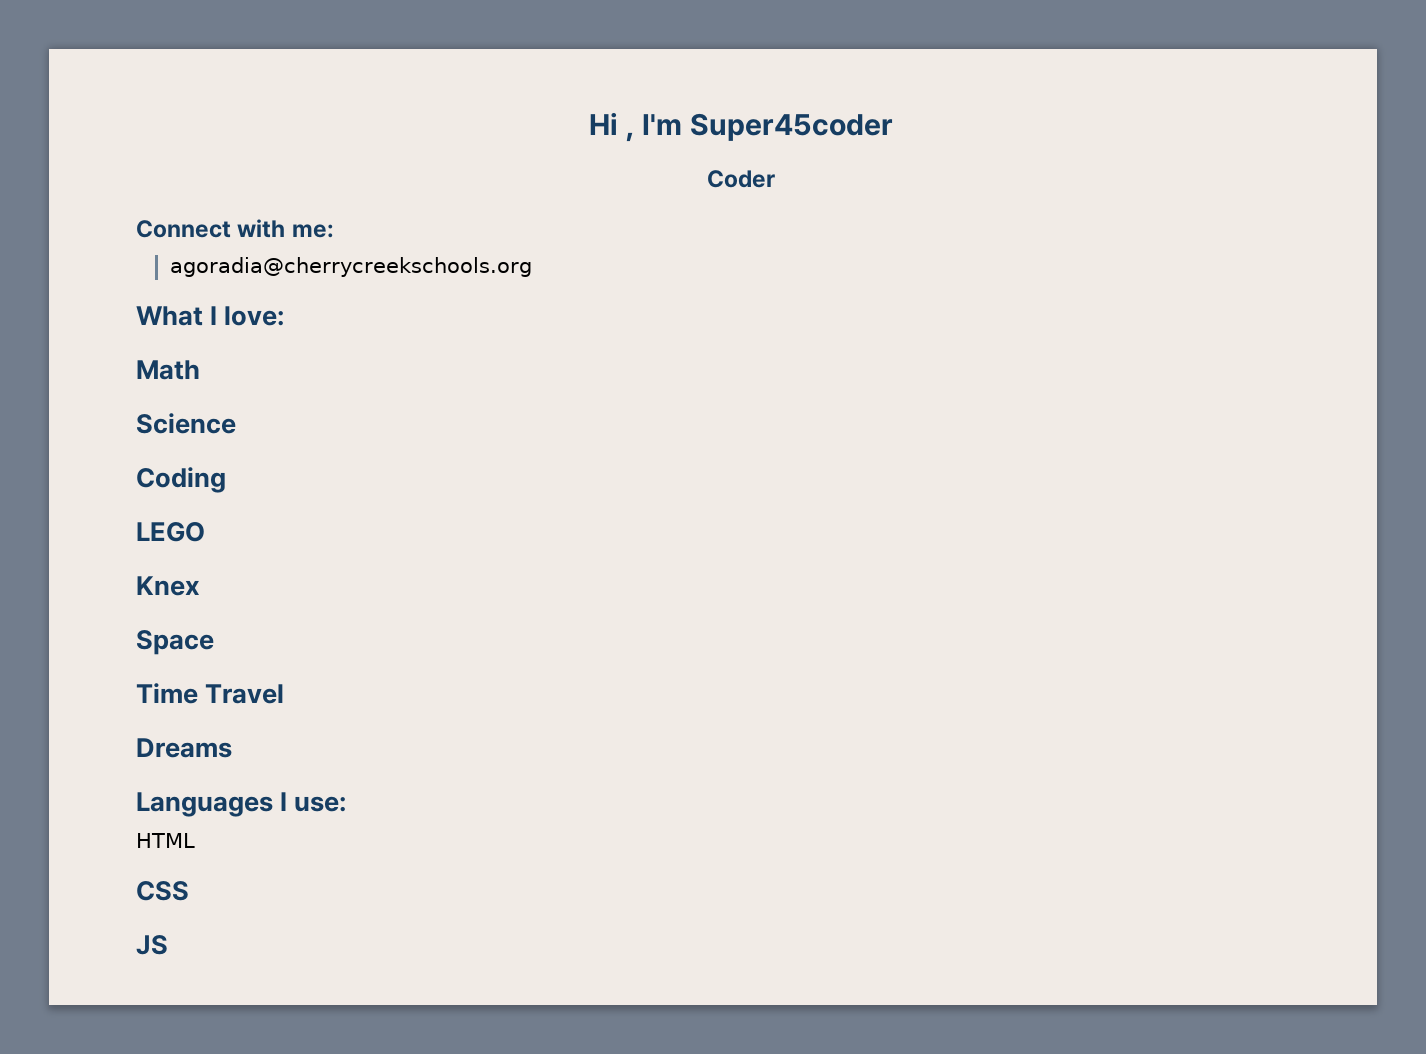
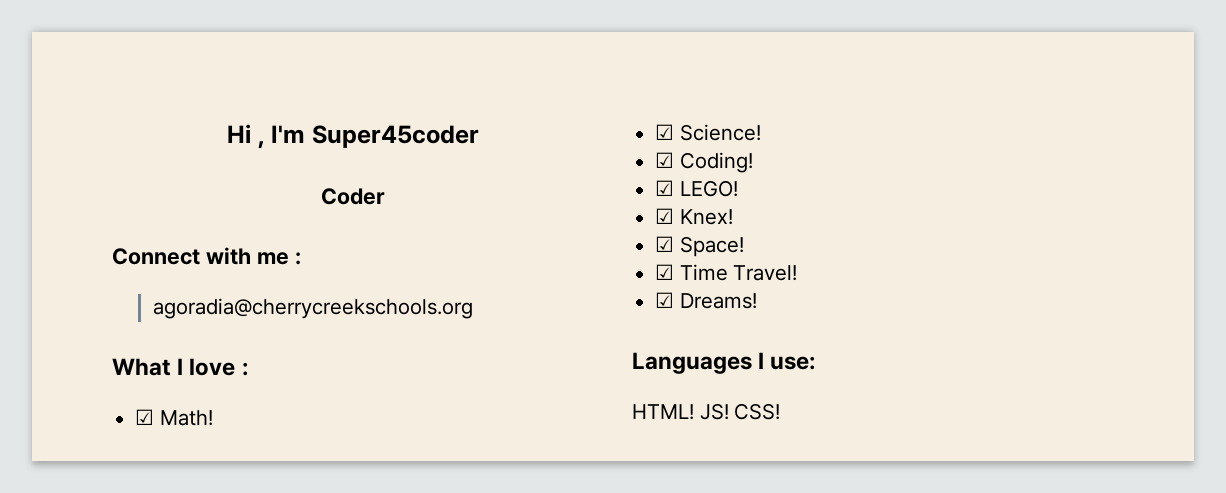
[291,224,334,238] me: -> [256,252,301,265] me :
[224,306,285,326] [136,360,200,380] [136,413,236,434] [136,467,226,493] [136,522,205,542] [136,576,200,596] [136,630,214,655] [136,683,285,704] [136,738,232,758] love: // Math // Science // Coding // LEGO // Knex // Space // Time Travel // Dreams -> [189,358,248,376] [135,409,213,426] [655,124,761,141] [655,152,753,173] [655,180,738,197] [655,208,733,225] [655,236,744,257] [655,264,798,281] [655,292,757,309] love : // ☑ Math! // ☑ Science! // ☑ Coding! // ☑ LEGO! // ☑ Knex! // ☑ Space! // ☑ Time Travel! // ☑ Dreams!
[136,833,195,848] [136,881,189,901] [136,935,168,955] HTML // CSS // JS -> [632,403,781,420] HTML! JS! CSS!

